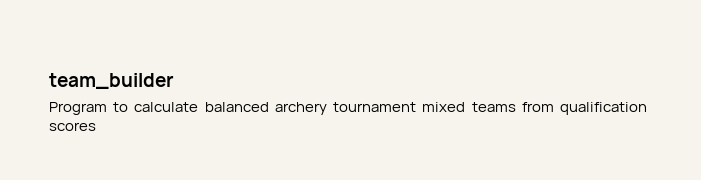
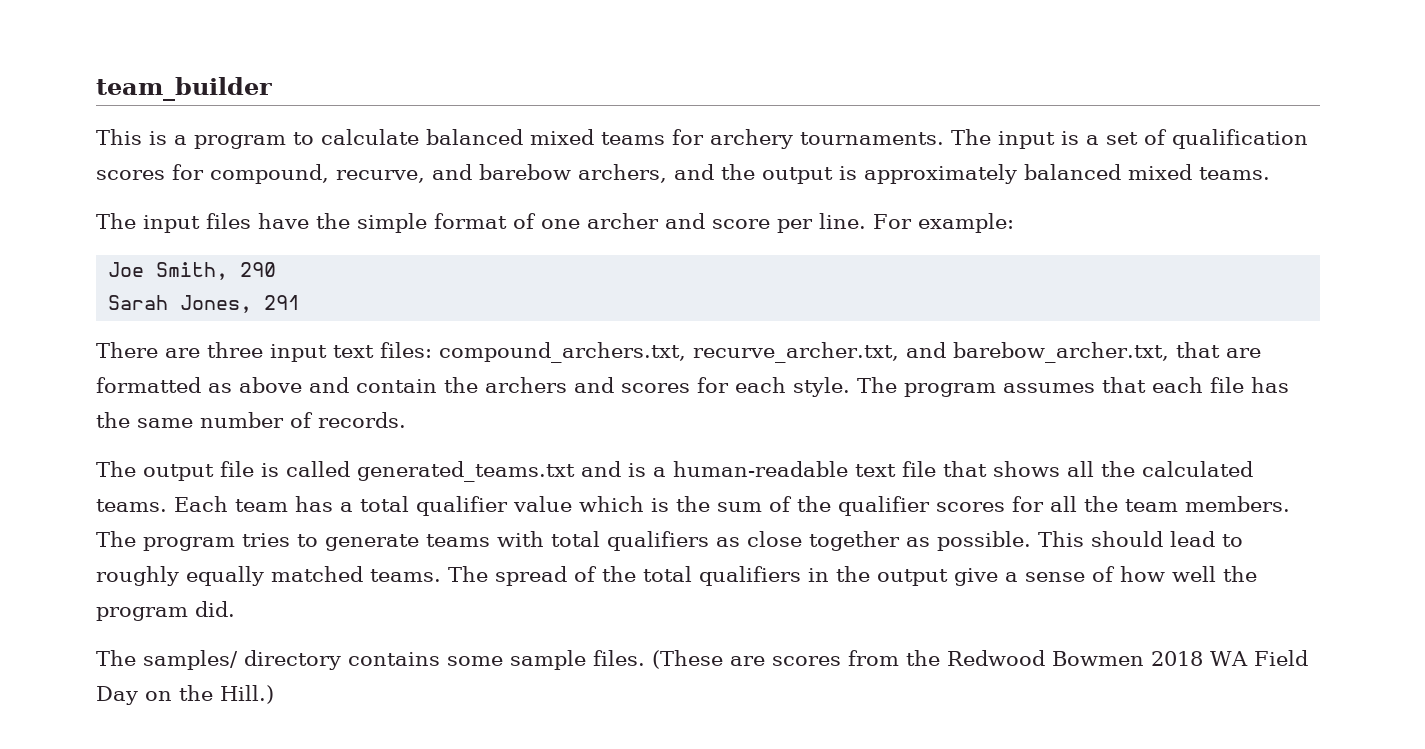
[49,102,647,115] [49,122,96,131] Program to calculate balanced archery tournament mixed teams from qualification scores -> [96,129,1308,149] [96,164,1270,184] [96,213,1014,233] [108,262,277,280] [108,295,301,313] [96,342,1261,363] [96,377,1289,397] [96,412,406,428] [96,461,1253,482] [96,496,1290,516] [96,531,1243,551] [96,566,1257,586] [96,601,235,621] [96,650,1308,670] [96,685,274,705] This is a program to calculate balanced mixed teams for archery tournaments. The input is a set of qualification scores for compound, recurve, and barebow archers, and the output is approximately balanced mixed teams. // The input files have the simple format of one archer and score per line. For example: // Joe Smith, 290 // Sarah Jones, 291 // There are three input text files: compound_archers.txt, recurve_archer.txt, and barebow_archer.txt, that are formatted as above and contain the archers and scores for each style. The program assumes that each file has the same number of records. // The output file is called generated_teams.txt and is a human-readable text file that shows all the calculated teams. Each team has a total qualifier value which is the sum of the qualifier scores for all the team members. The program tries to generate teams with total qualifiers as close together as possible. This should lead to roughly equally matched teams. The spread of the total qualifiers in the output give a sense of how well the program did. // The samples/ directory contains some sample files. (These are scores from the Redwood Bowmen 2018 WA Field Day on the Hill.)

